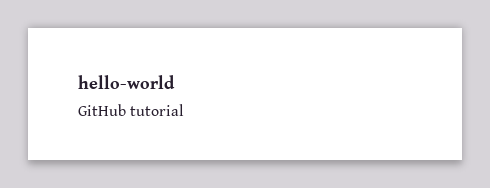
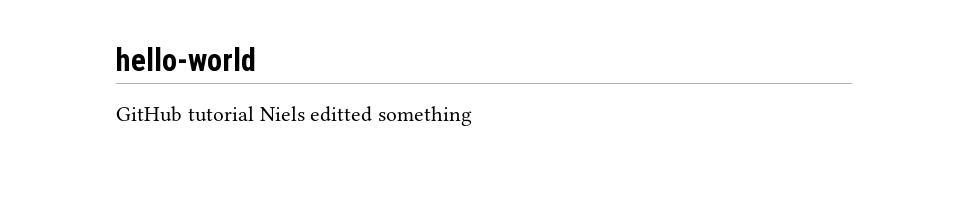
(185, 110) none -> [259,106,473,126] Niels editted something

